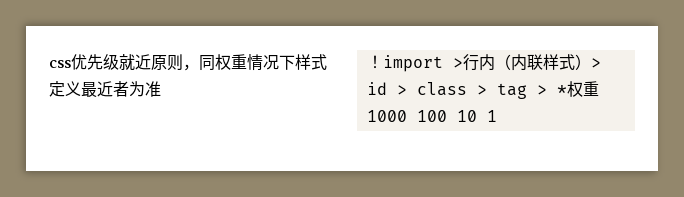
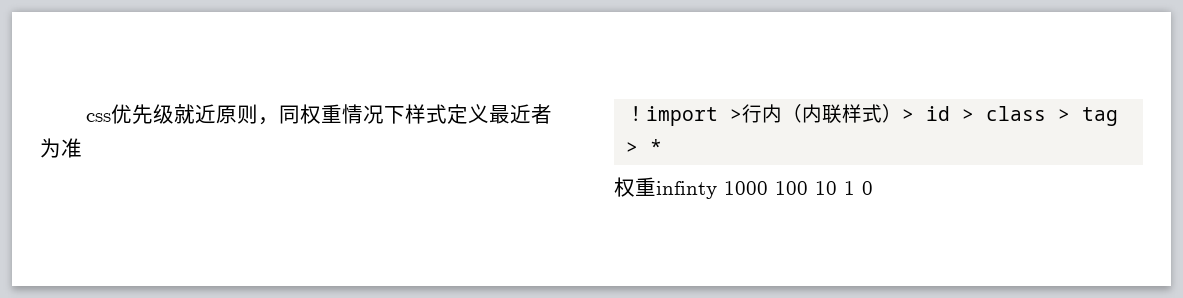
[566,81,599,97] 权重 -> [614,177,717,199] // 权重infinty
(497, 116) none -> [862,181,873,195] 0

